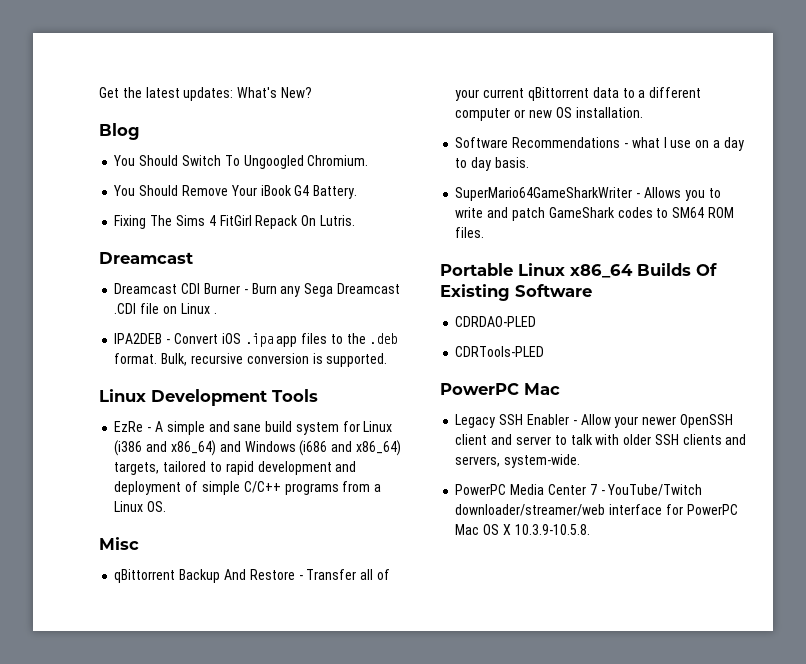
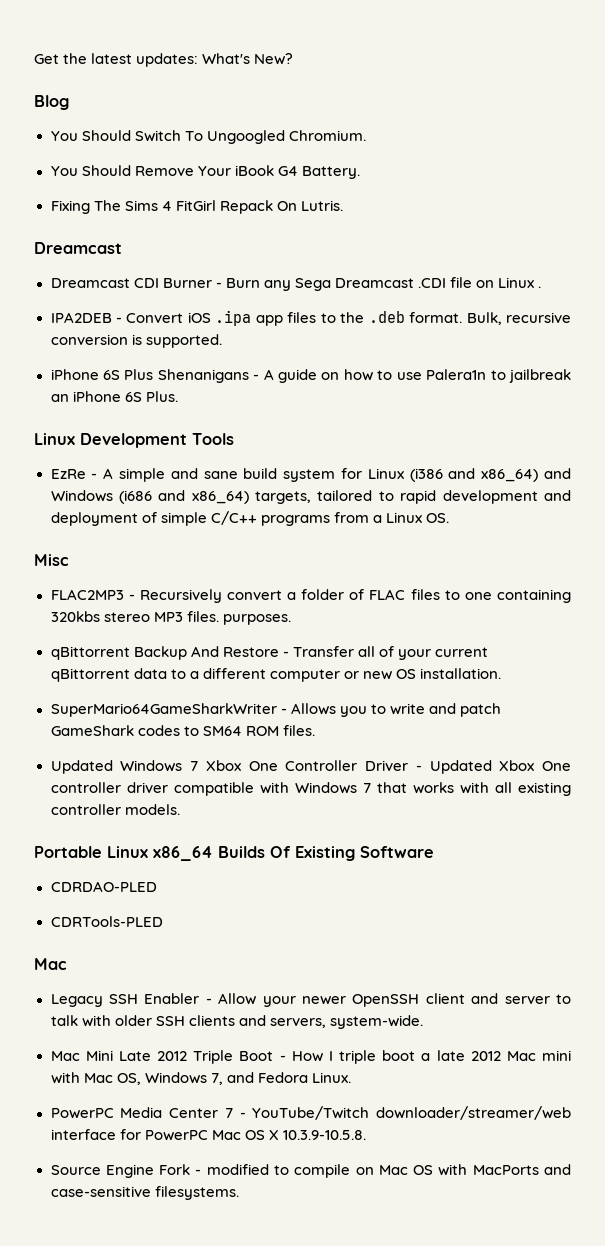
(388, 360) none -> [50,369,571,383] [50,391,178,402] // iPhone 6S Plus Shenanigans - A guide on how to use Palera1n to jailbreak an iPhone 6S Plus.
(139, 543) none -> [50,589,571,603] [50,611,291,625] // FLAC2MP3 - Recursively convert a folder of FLAC files to one containing 320kbs stereo MP3 files. purposes.
[455,137,744,151] [455,157,529,171] // Software Recommendations - what I use on a day to day basis. -> (501, 673) none
(485, 232) none -> [50,760,571,774] [50,782,572,796] [50,804,180,815] // Updated Windows 7 Xbox One Controller Driver - Updated Xbox One controller driver compatible with Windows 7 that works with all existing controller models.
[440,383,519,395] PowerPC -> (163, 921) none
(581, 461) none -> [50,1050,572,1064] [50,1072,351,1085] // Mac Mini Late 2012 Triple Boot - How I triple boot a late 2012 Mac mini with Mac OS, Windows 7, and Fedora Linux.
(590, 529) none -> [50,1164,572,1178] [50,1186,239,1200] // Source Engine Fork - modified to compile on Mac OS with MacPorts and case-sensitive filesystems.

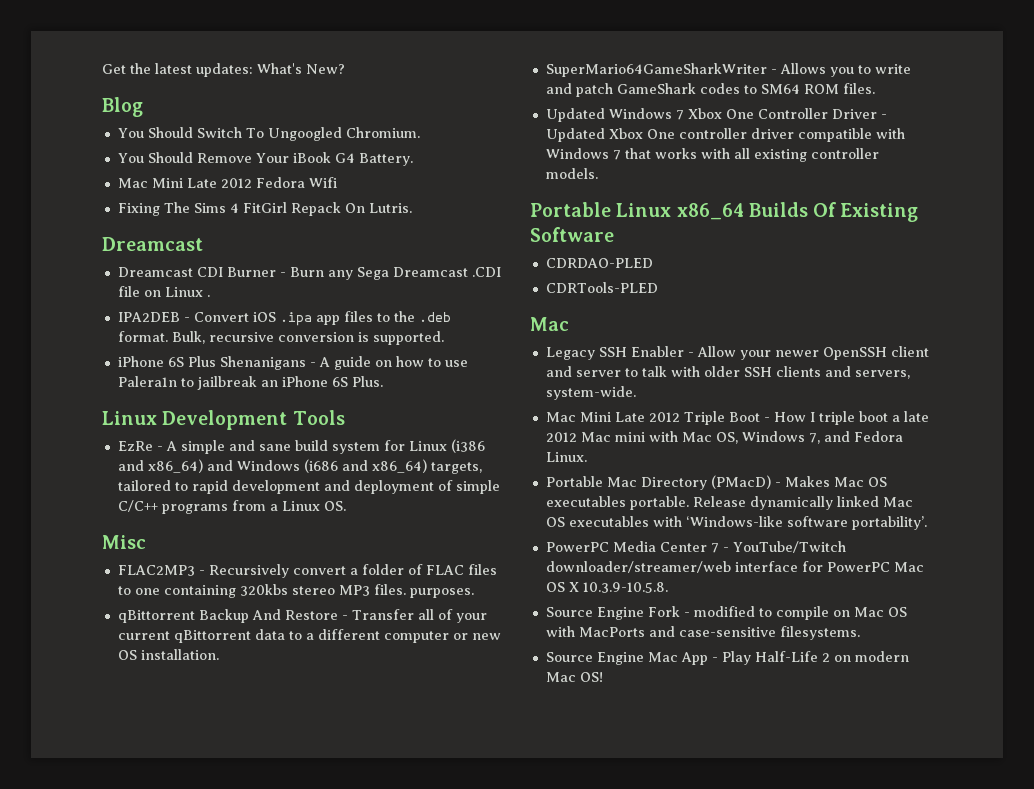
(360, 172) none -> [117,177,337,188] // Mac Mini Late 2012 Fedora Wifi
(351, 1077) none -> [545,475,887,490] [545,496,913,510] [545,516,927,530] // Portable Mac Directory (PMacD) - Makes Mac OS executables portable. Release dynamically linked Mac OS executables with ‘Windows-like software portability’.
(239, 1193) none -> [545,651,909,665] [545,672,603,682] // Source Engine Mac App - Play Half-Life 2 on modern Mac OS!

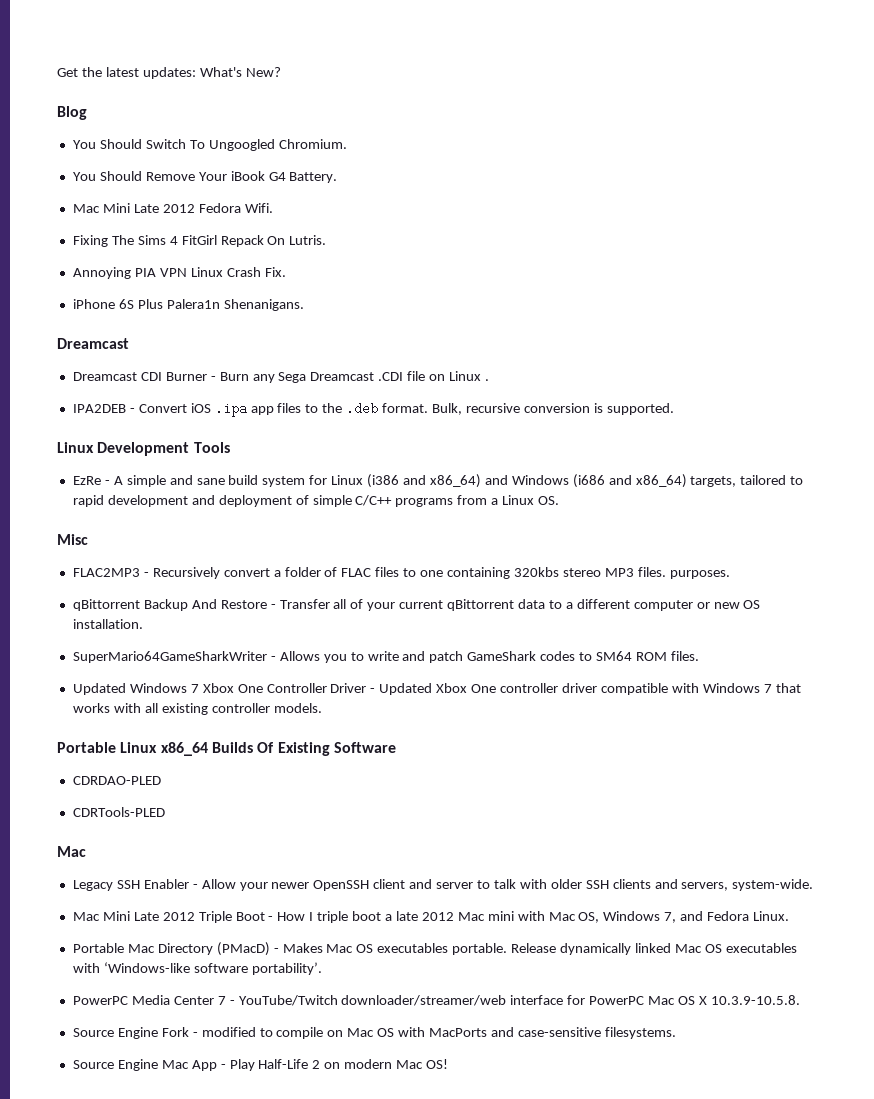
[308,177,337,188] Wifi -> [244,203,273,213] Wifi.
(412, 208) none -> [72,267,286,279] [72,299,304,311] // Annoying PIA VPN Linux Crash Fix. // iPhone 6S Plus Palera1n Shenanigans.
[117,356,468,370] [117,376,383,390] // iPhone 6S Plus Shenanigans - A guide on how to use Palera1n to jailbreak an iPhone 6S Plus. -> (674, 409) none

